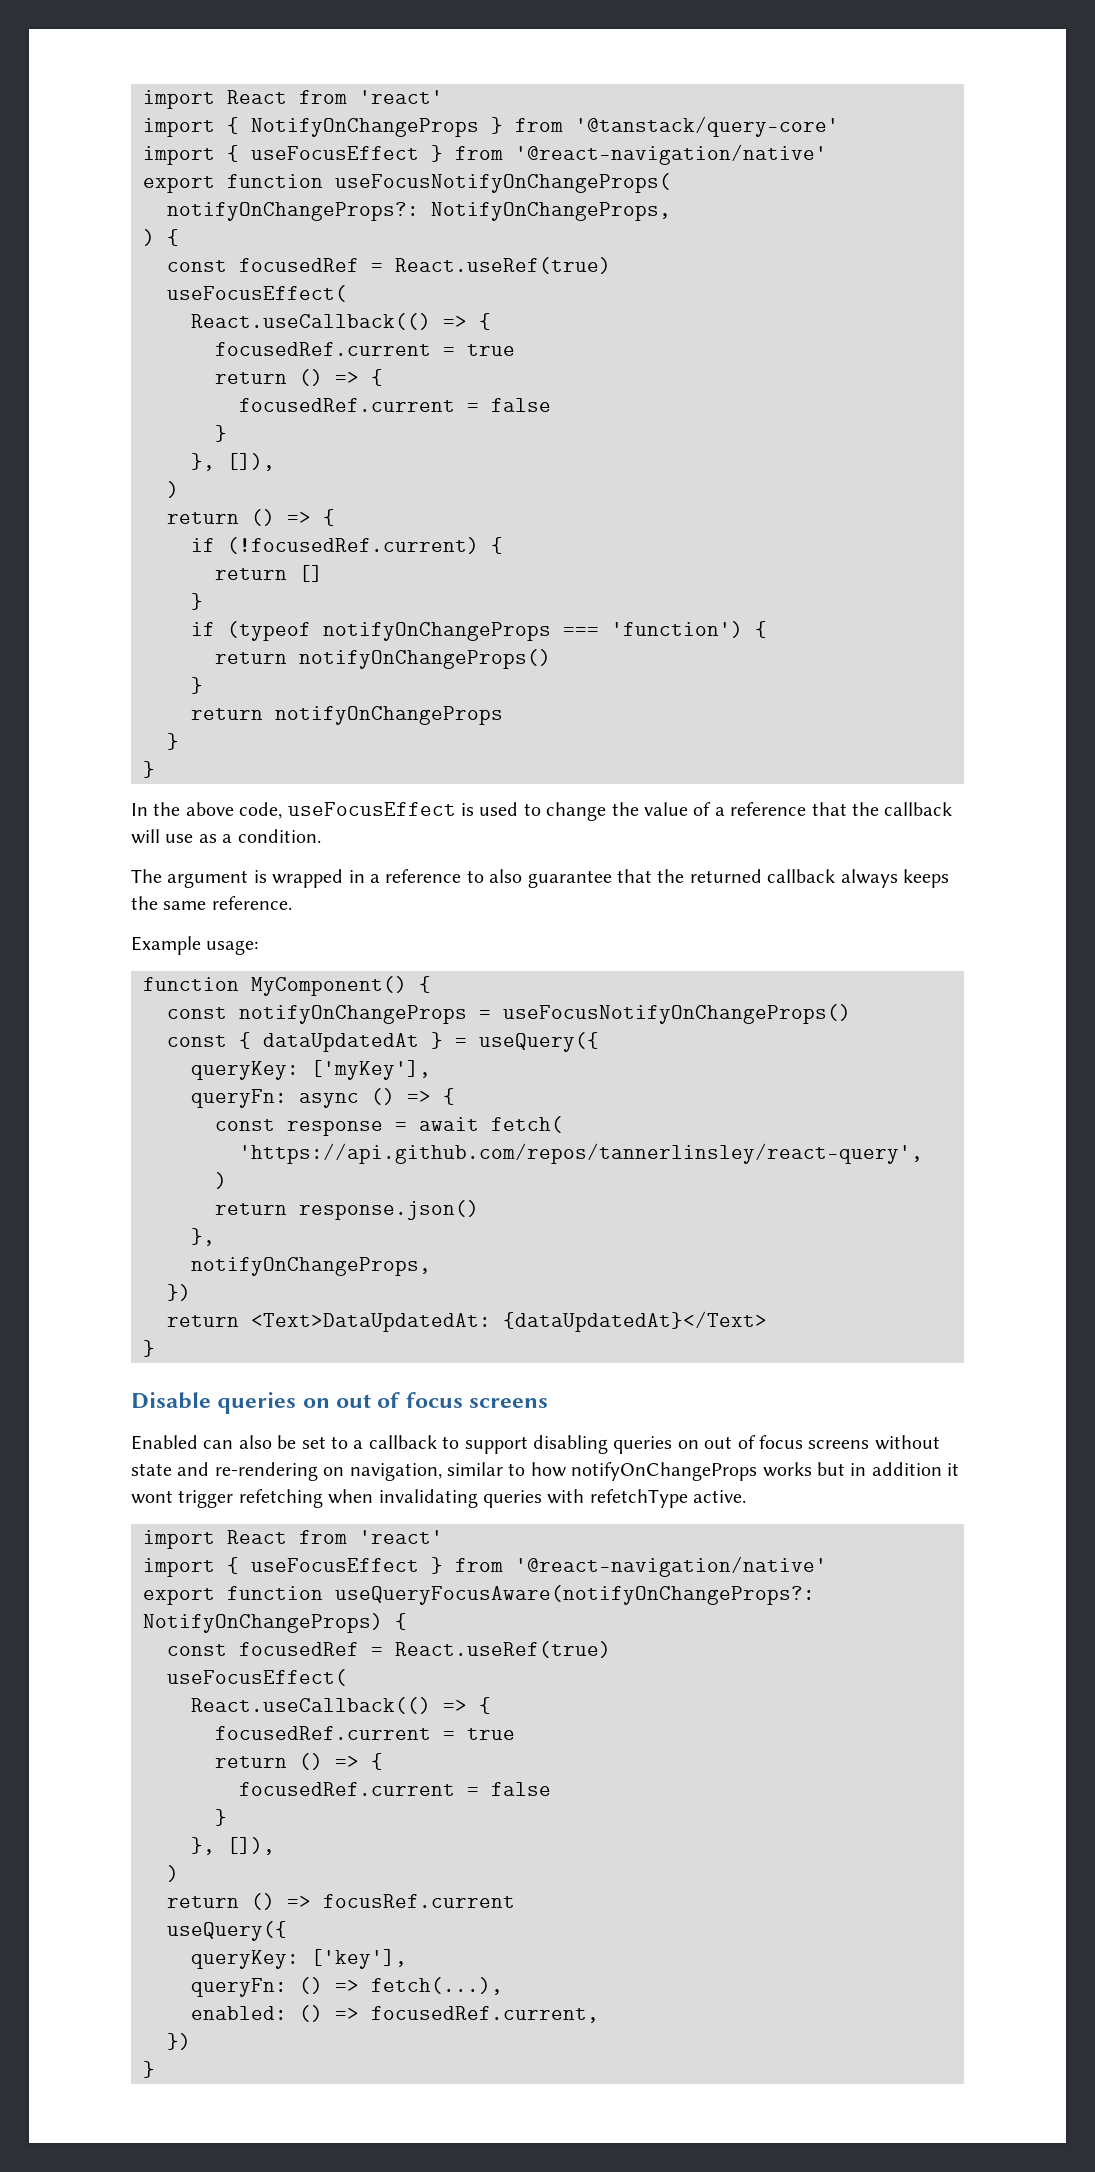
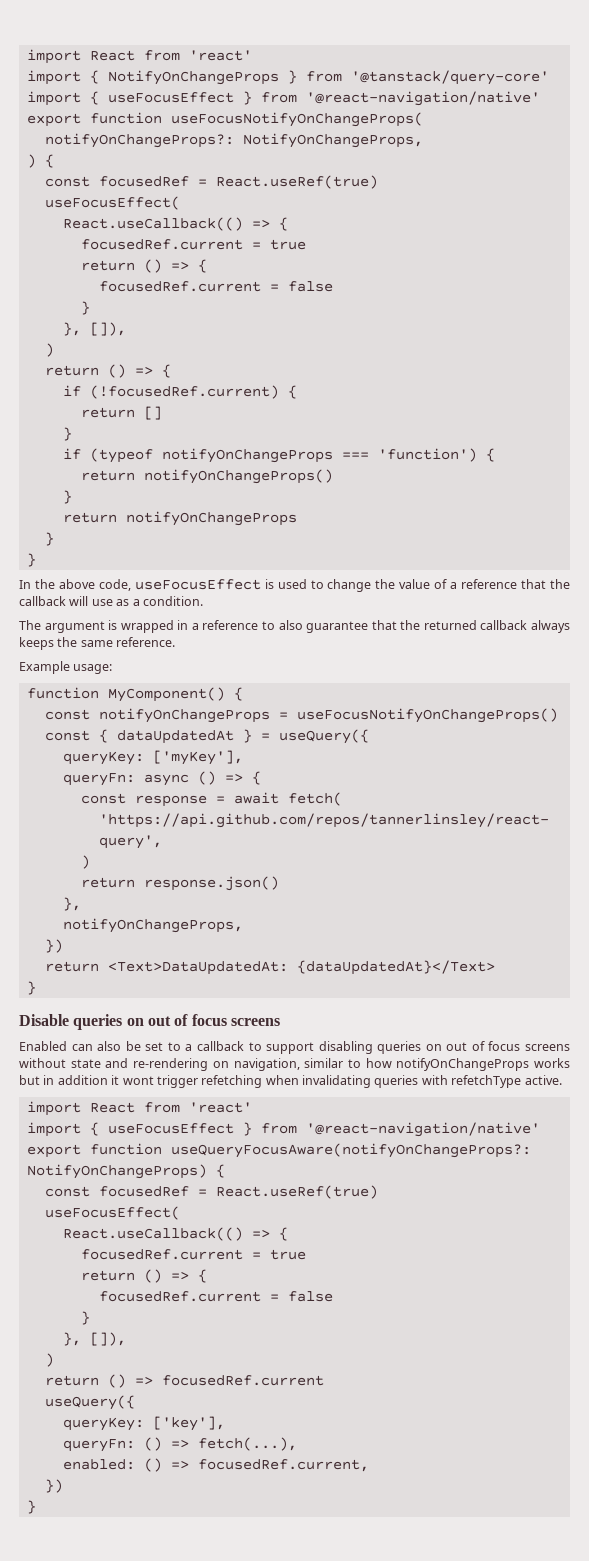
[323,1894,515,1908] focusRef.current -> [161,1375,324,1386] focusedRef.current

